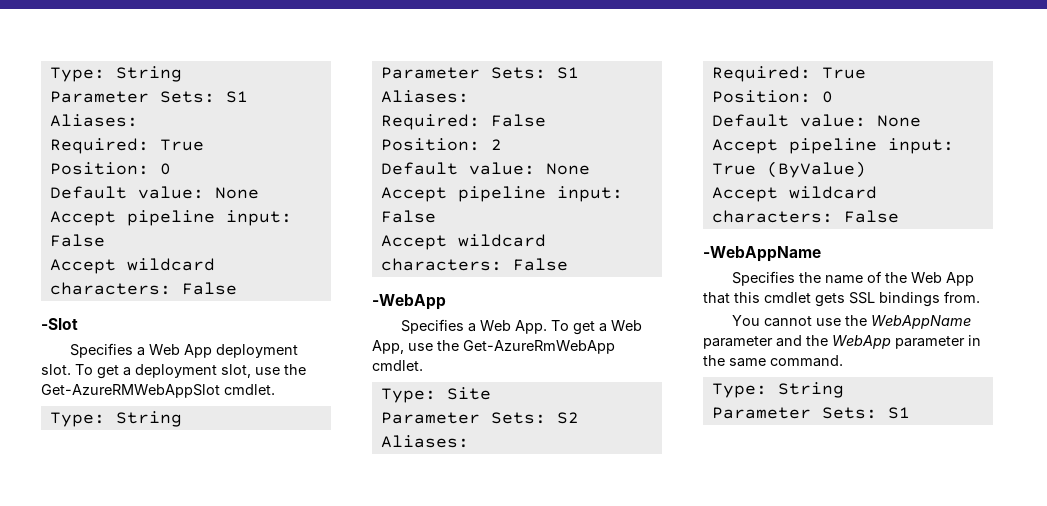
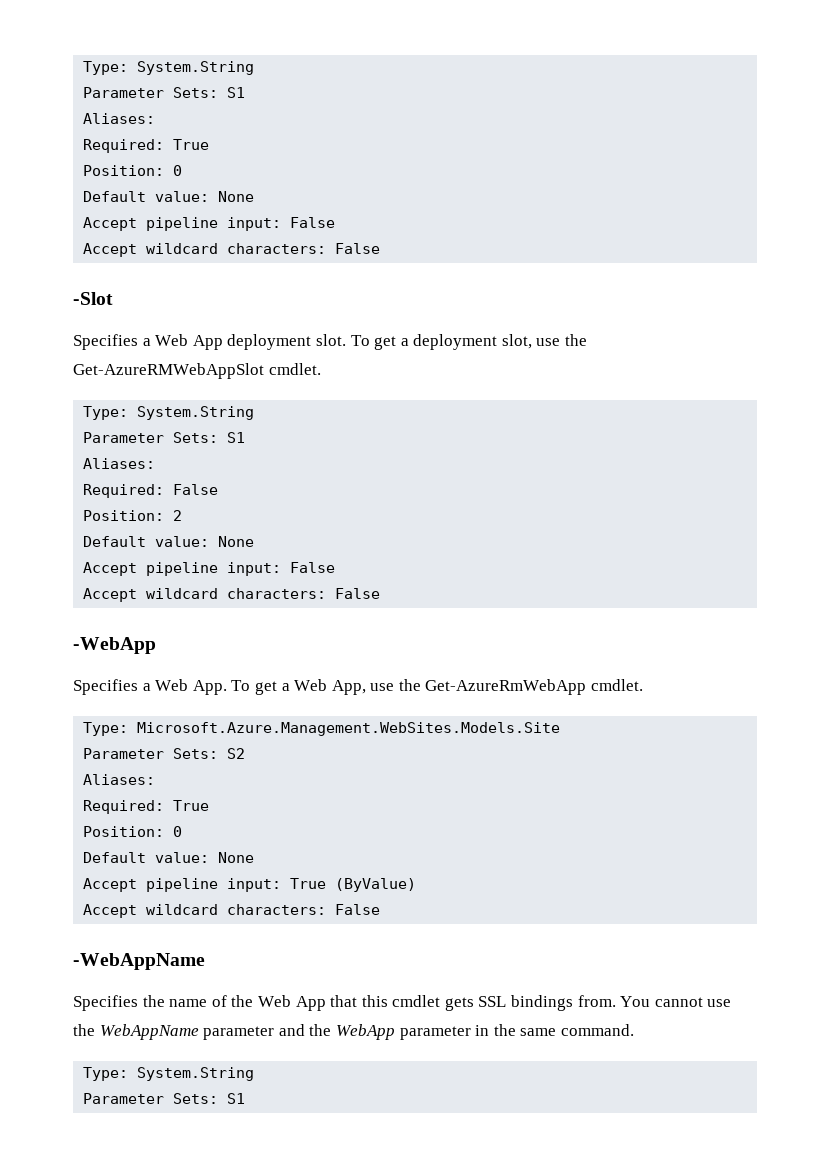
[49,66,182,82] Type: String -> [83,61,255,75] Type: System.String
[115,411,182,427] String -> [137,406,255,420] System.String
[446,387,491,400] Site -> [137,722,561,736] Microsoft.Azure.Management.WebSites.Models.Site
(980, 297) // -> (616, 1001) none
[777,382,844,398] String -> [137,1067,255,1081] System.String

